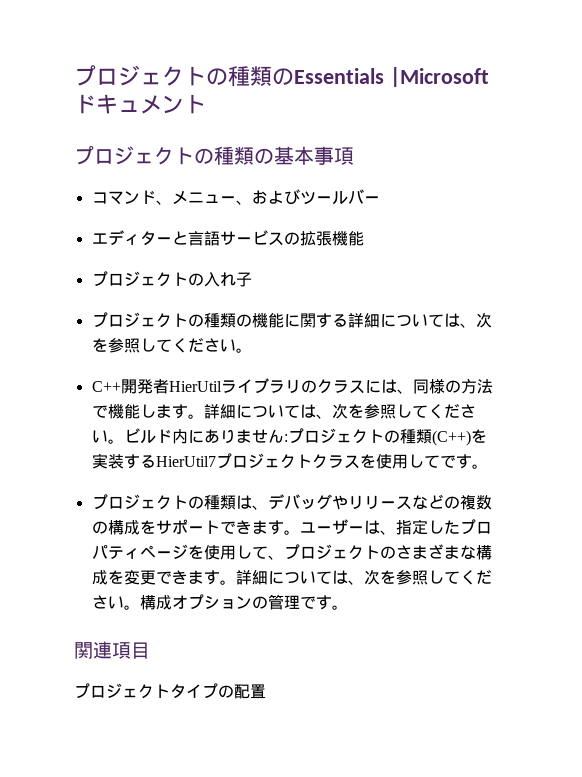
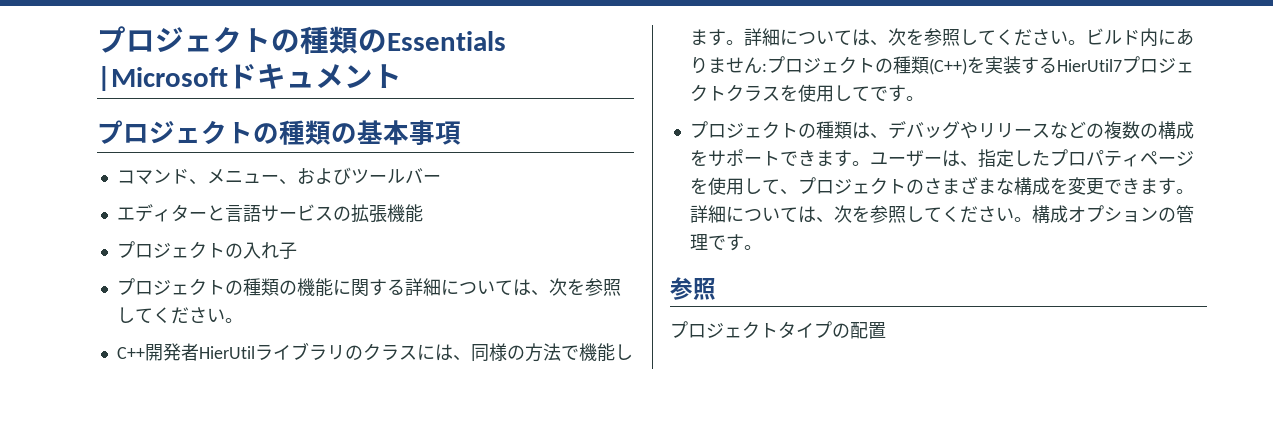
[74,641,150,659] 関連項目 -> [670,277,716,300] 参照

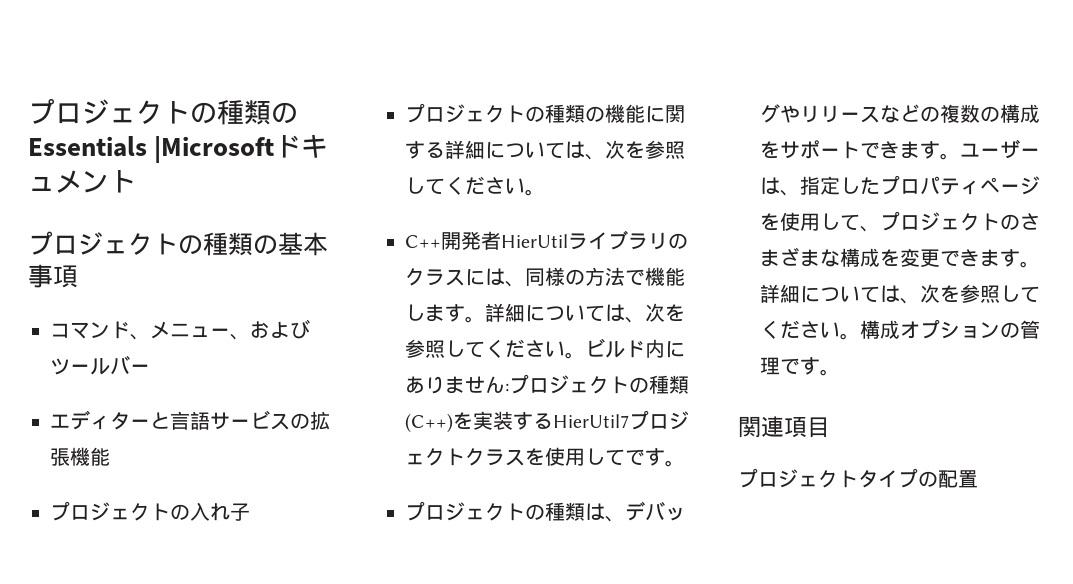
[670,277,716,300] 参照 -> [738,416,830,438] 関連項目

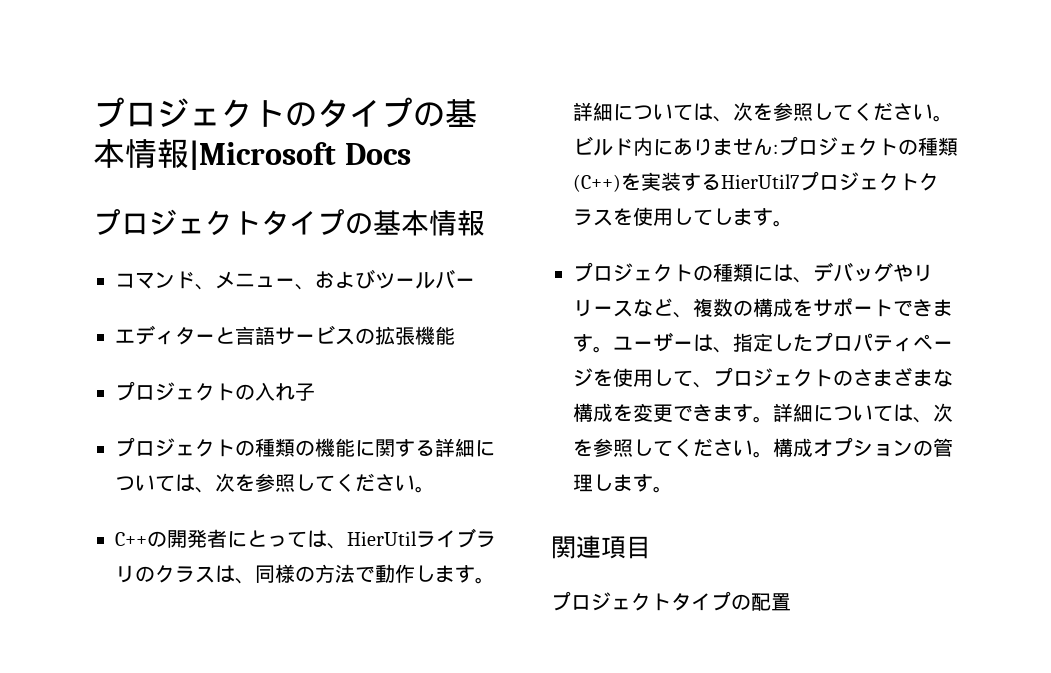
[28,98,298,125] [28,134,329,163] [28,170,136,193] [28,231,328,256] [28,264,78,288] プロジェクトの種類のEssentials |Microsoftドキュメント // プロジェクトの種類の基本事項 -> [93,97,477,128] [93,139,411,170] [93,209,485,236] プロジェクトのタイプの基本情報|Microsoft Docs // プロジェクトタイプの基本情報
[441,231,501,250] 開発者 -> [147,529,347,549] の開発者にとっては、
[465,269,485,286] に -> (215, 574) none
[645,267,685,286] 機能 -> [375,564,415,583] 動作
[625,449,645,466] で -> [713,208,753,226] しま
(585, 511) none -> [753,265,773,282] に
[920,106,940,122] の -> [673,312,693,318] 、
[780,358,800,375] で -> [593,474,633,492] しま

